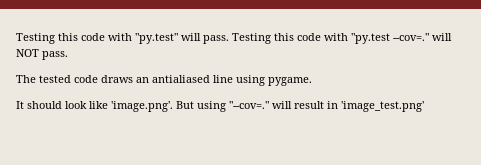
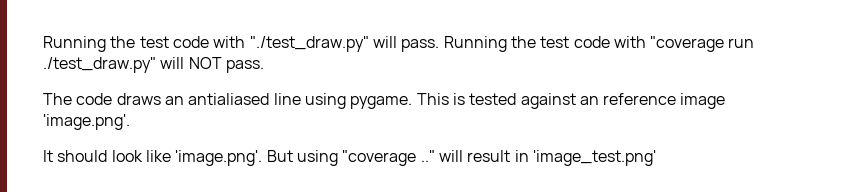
[16,33,178,44] Testing this code with "py.test" -> [43,36,369,52] Running the test code with "./test_draw.py"
[232,33,429,44] Testing this code with "py.test --cov=." -> [443,36,755,52] [43,57,156,73] Running the test code with "coverage run ./test_draw.py"
[39,75,71,83] tested -> (72, 99) none
(312, 81) none -> [416,93,726,109] [43,114,130,130] This is tested against an reference image 'image.png'.
[229,101,269,109] "--cov=." -> [342,150,435,166] "coverage .."

